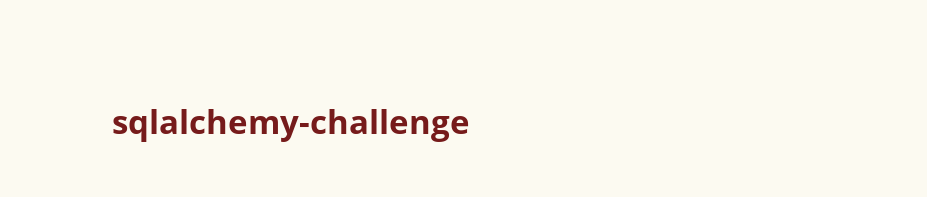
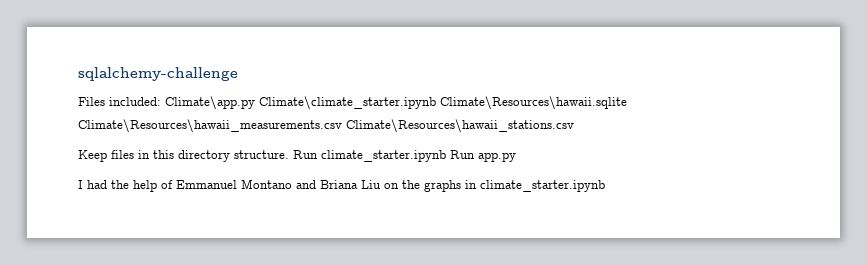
(470, 125) none -> [78,96,627,110] [78,119,574,133] [78,150,516,162] [78,179,605,192] // Files included: Climate\app.py Climate\climate_starter.ipynb Climate\Resources\hawaii.sqlite Climate\Resources\hawaii_measurements.csv Climate\Resources\hawaii_stations.csv // Keep files in this directory structure. Run climate_starter.ipynb Run app.py // I had the help of Emmanuel Montano and Briana Liu on the graphs in climate_starter.ipynb

